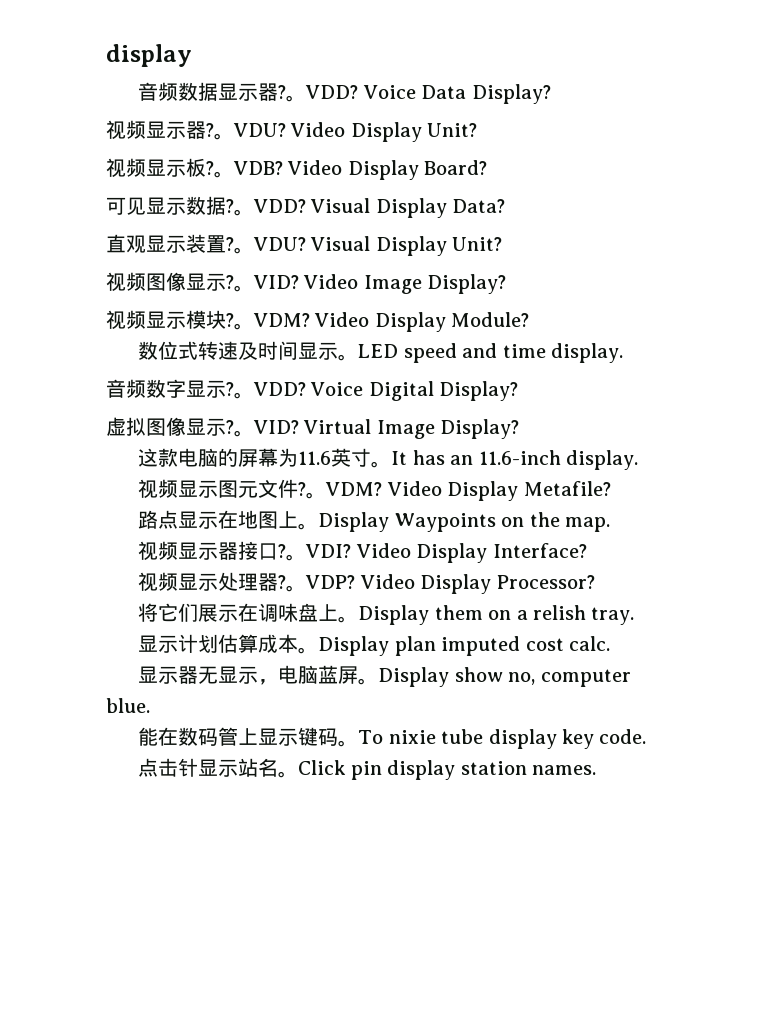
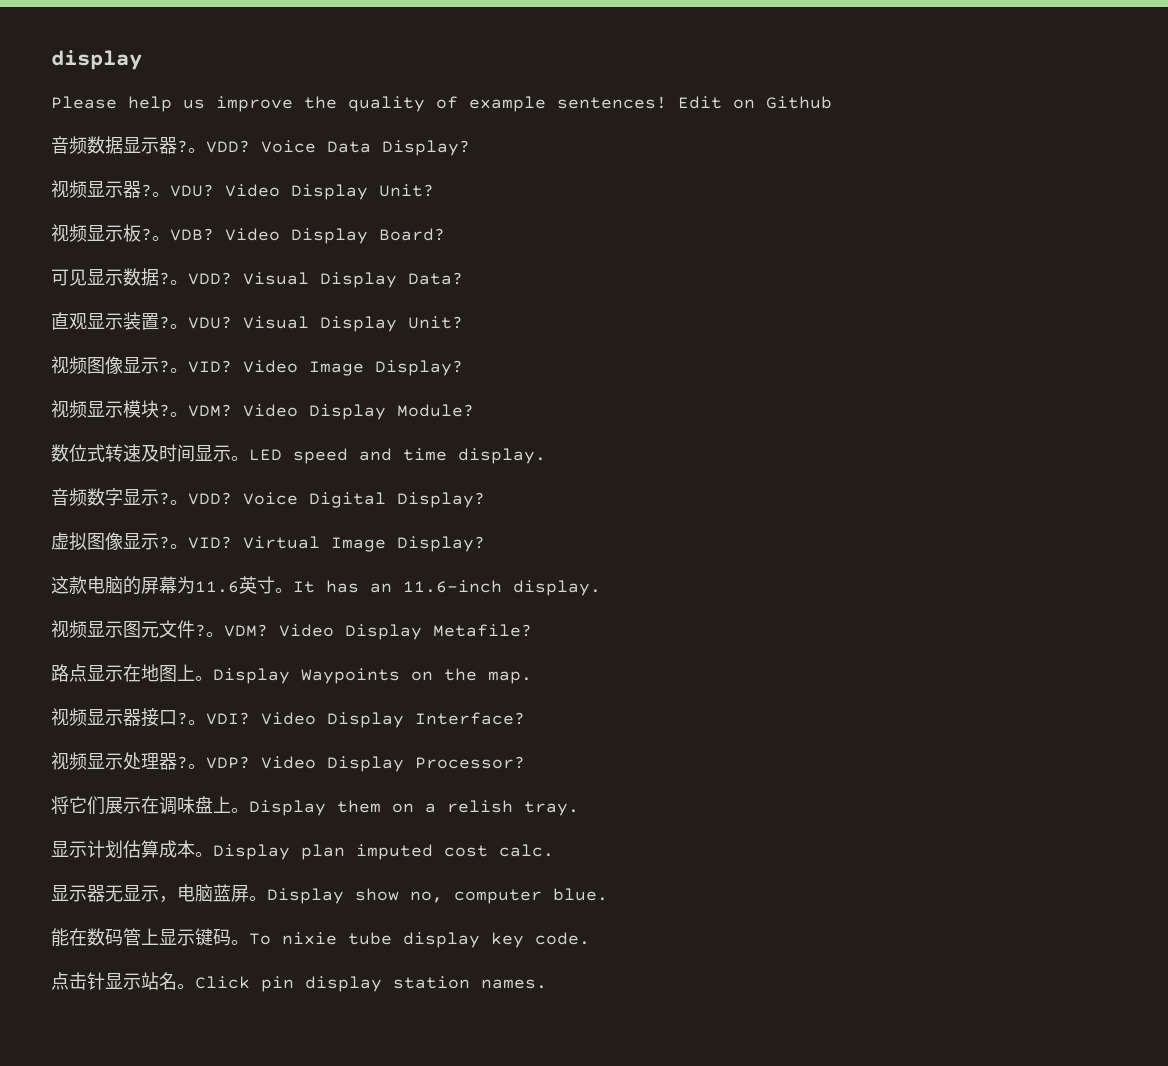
[106,44,192,67] display -> [51,50,142,70] [51,96,832,112] display // Please help us improve the quality of example sentences! Edit on Github

